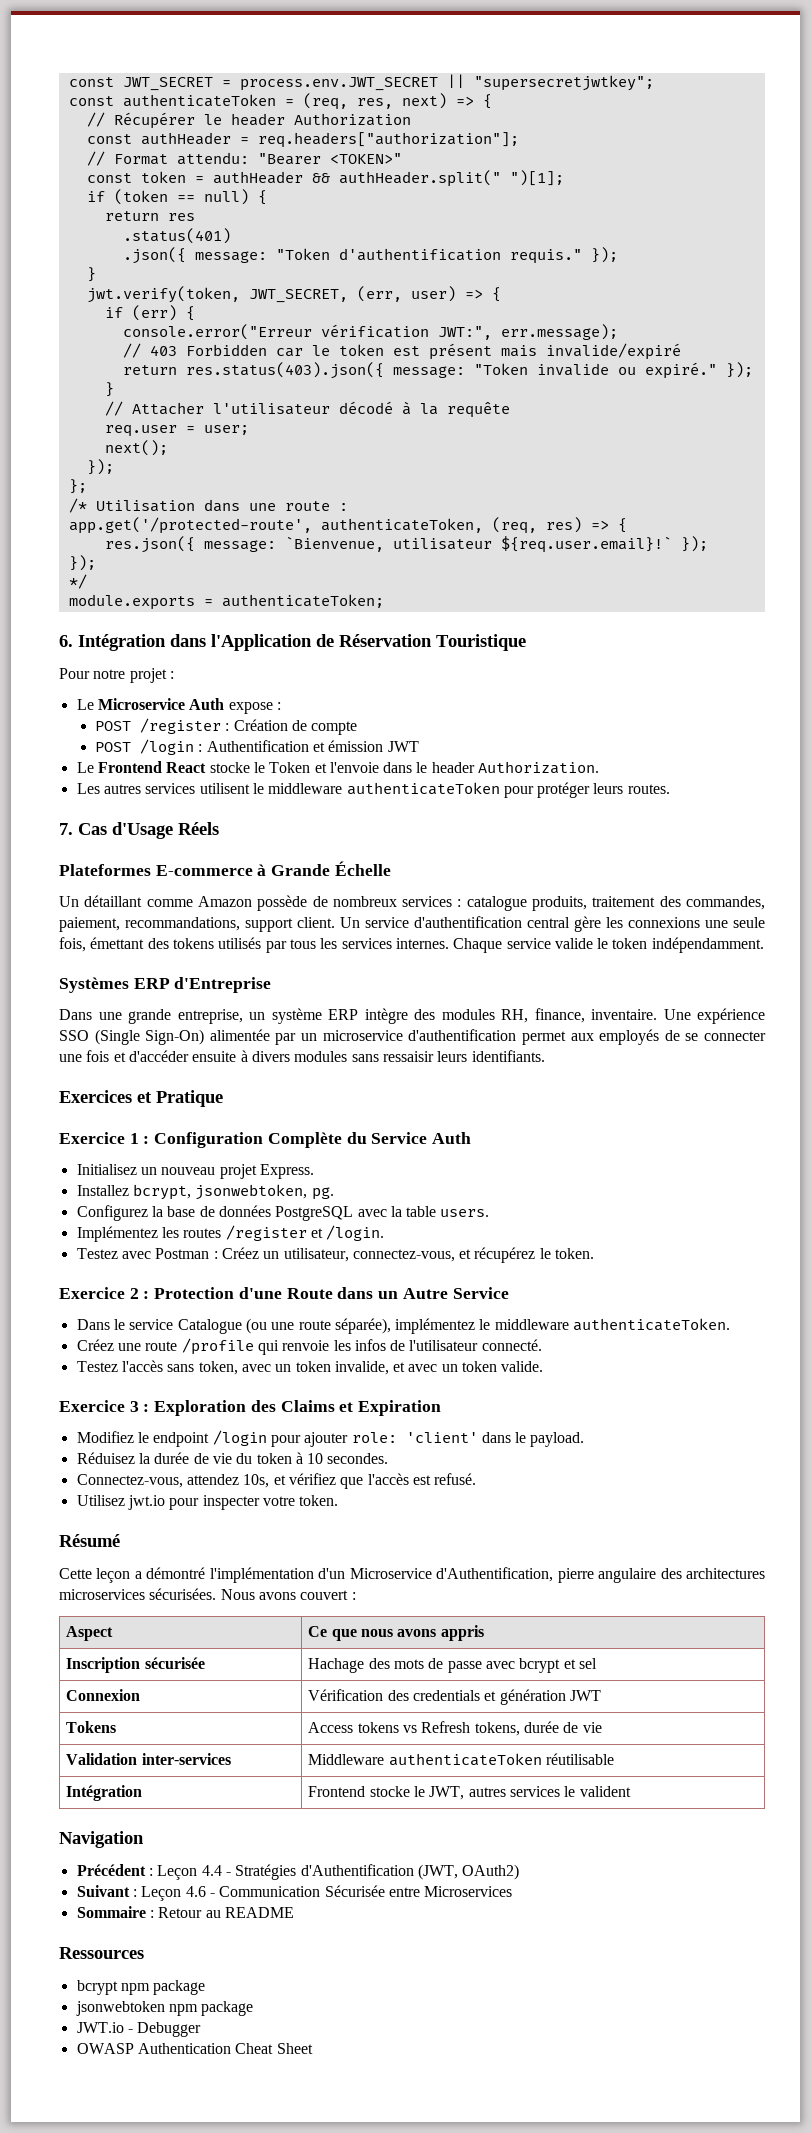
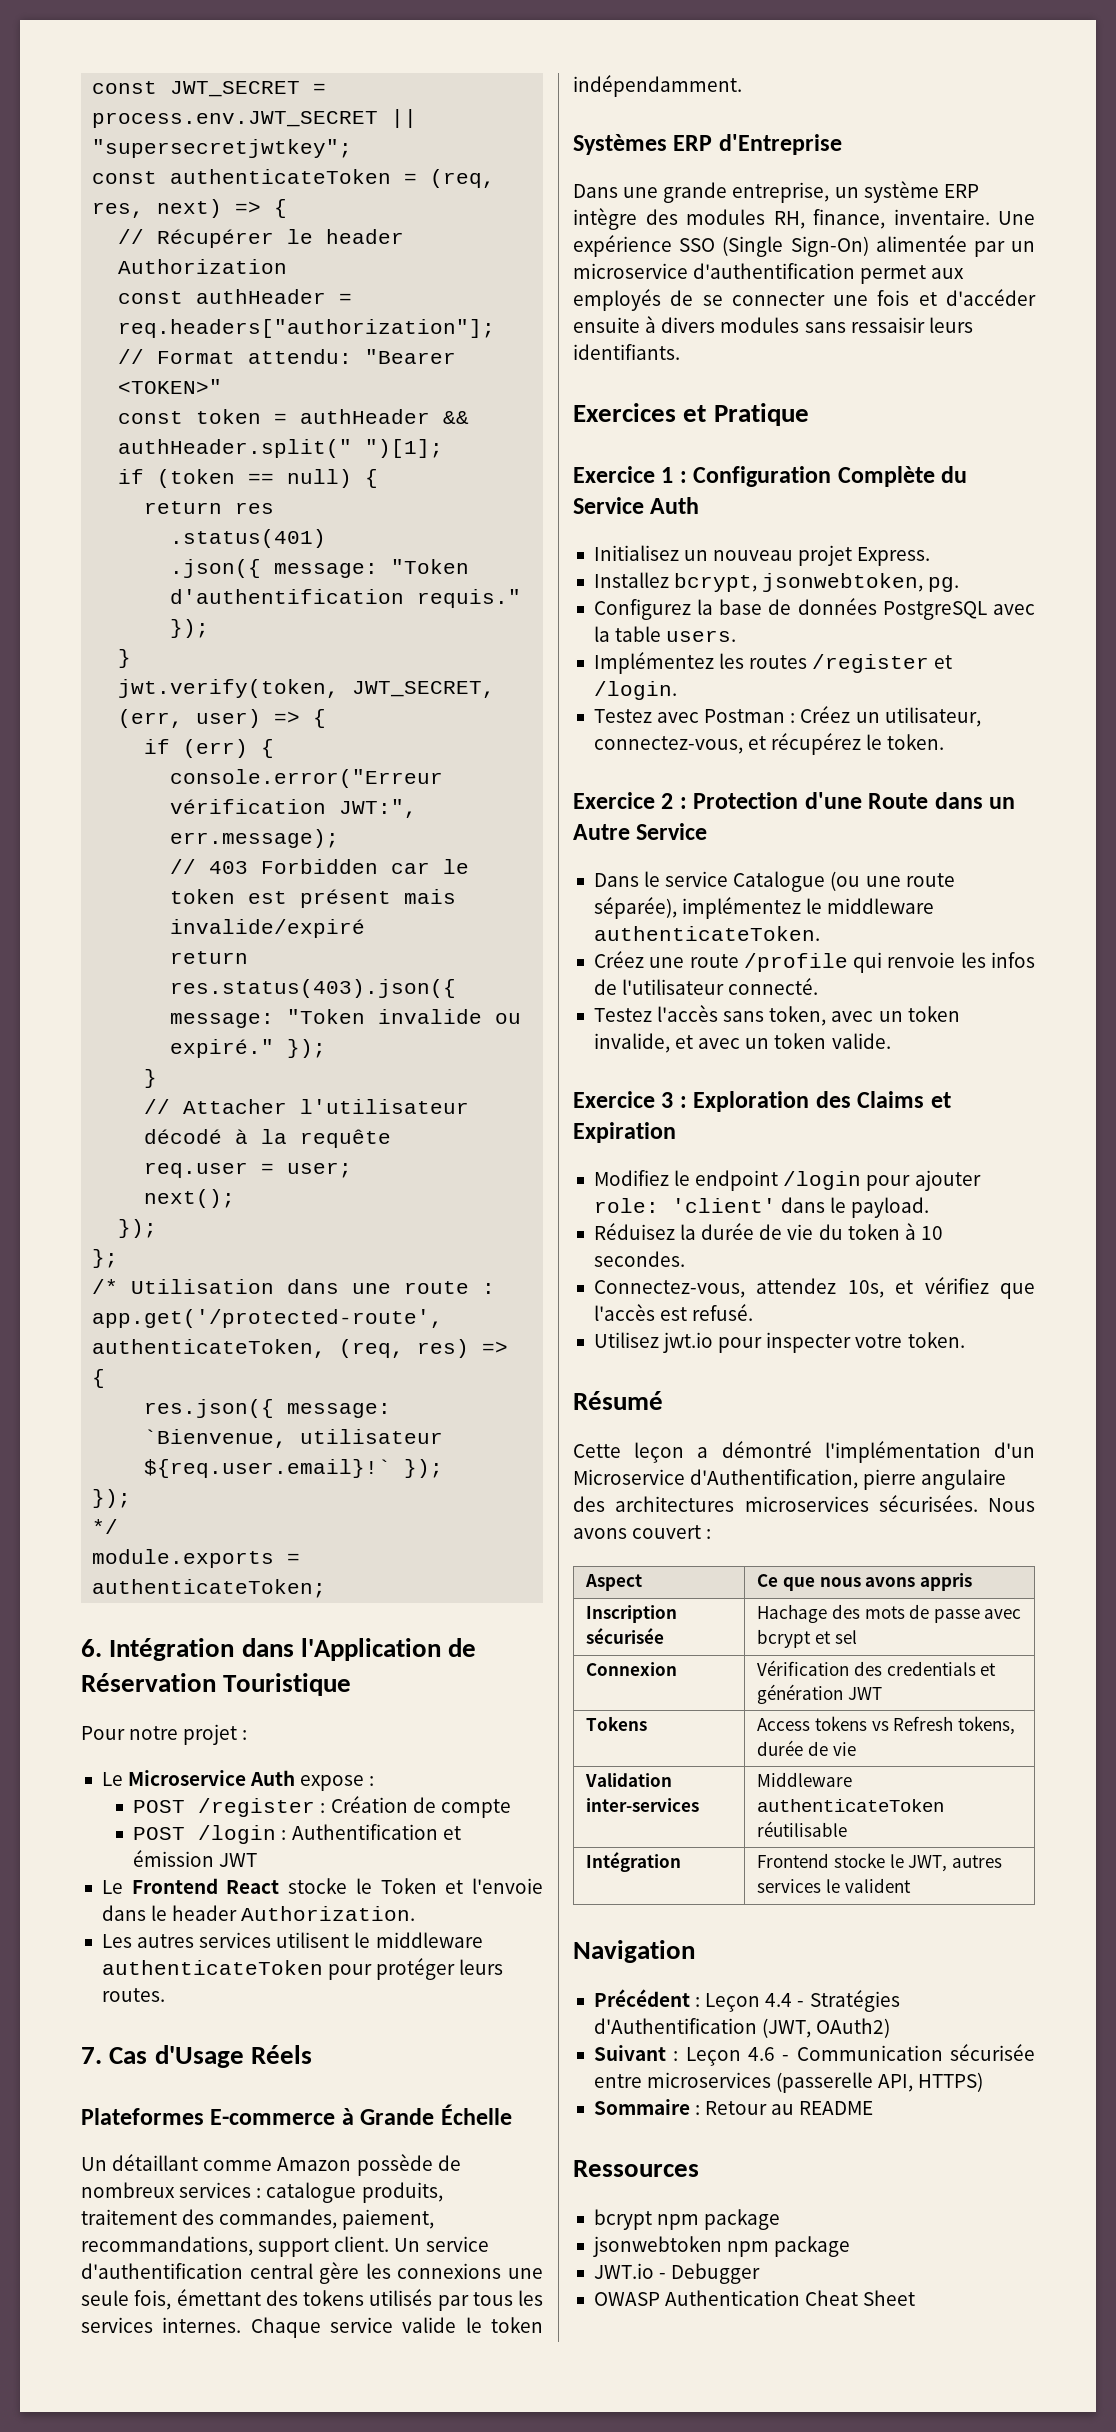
[324,1885,513,1897] Sécurisée entre Microservices -> [950,2044,1035,2061] [593,2072,984,2093] sécurisée entre microservices (passerelle API, HTTPS)

